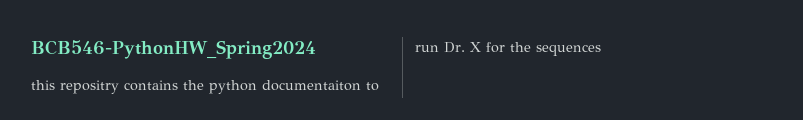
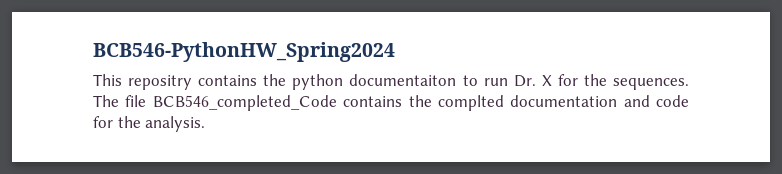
[31,80,55,90] this -> [93,74,122,86] This
[536,44,601,56] sequences -> [612,78,689,90] [93,95,689,111] [93,116,206,132] sequences. The file BCB546_completed_Code contains the complted documentation and code for the analysis.

